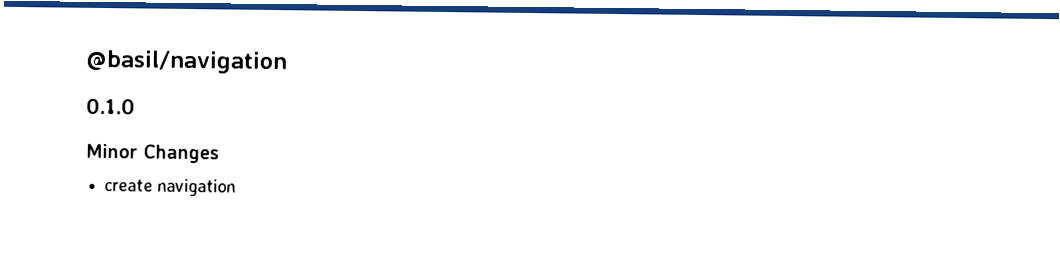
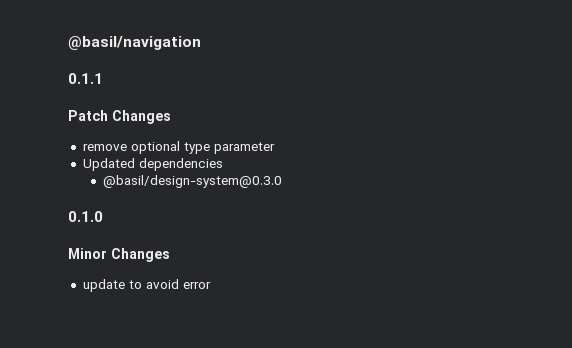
(287, 62) none -> [68,73,103,84] [68,110,171,124] [82,141,275,154] [82,158,223,171] [103,175,283,188] // 0.1.1 // Patch Changes // remove optional type parameter // Updated dependencies // @basil/design-system@0.3.0
[104,178,237,197] create navigation -> [82,279,211,292] update to avoid error

